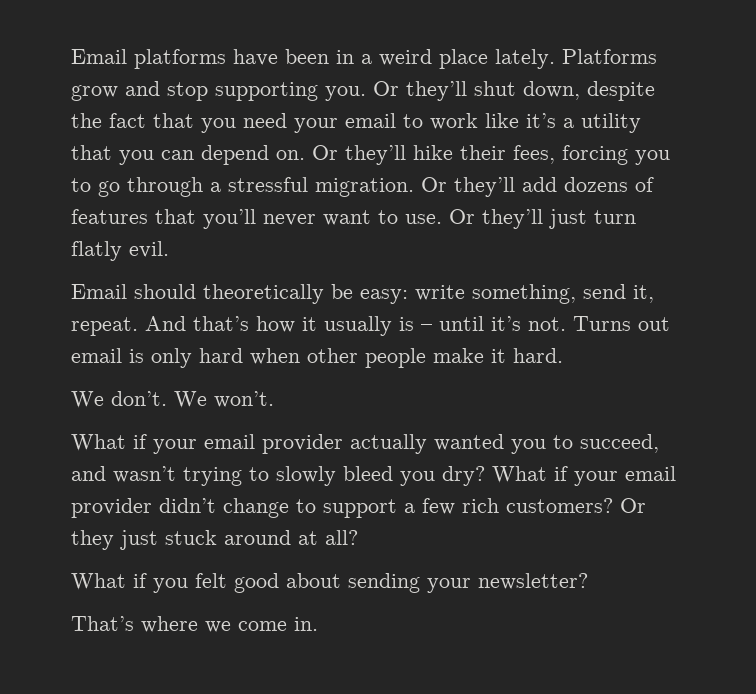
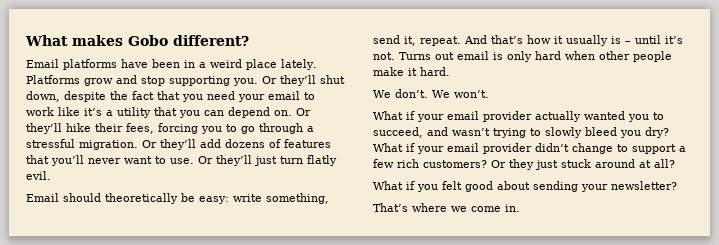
(71, 56) none -> [25,35,249,46] What makes Gobo different? //

